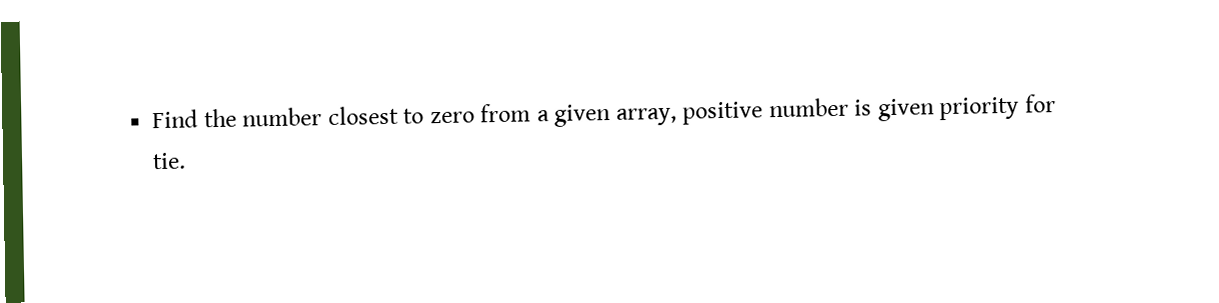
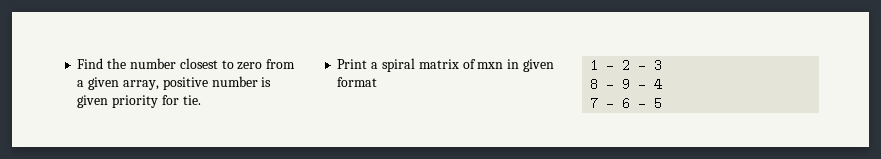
(187, 161) none -> [337,58,554,72] [337,77,378,87] [590,59,663,72] [590,78,663,91] [590,97,663,110] // Print a spiral matrix of mxn in given format // 1 - 2 - 3 // 8 - 9 - 4 // 7 - 6 - 5

